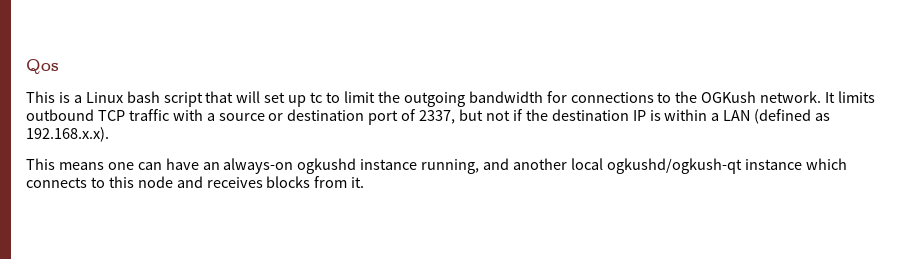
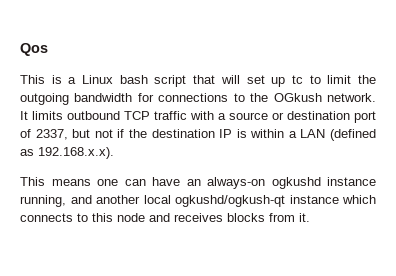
[701,91,757,103] OGKush -> [273,93,322,102] OGkush

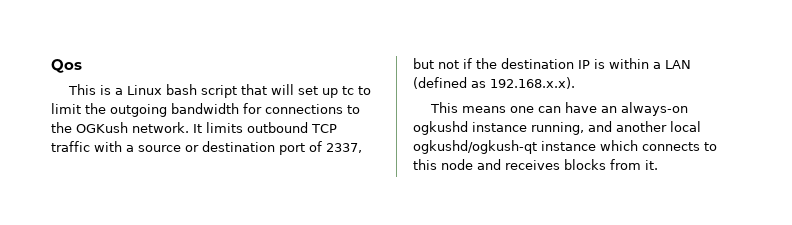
[273,93,322,102] OGkush -> [76,122,128,133] OGKush

